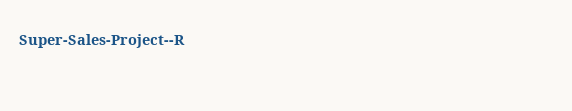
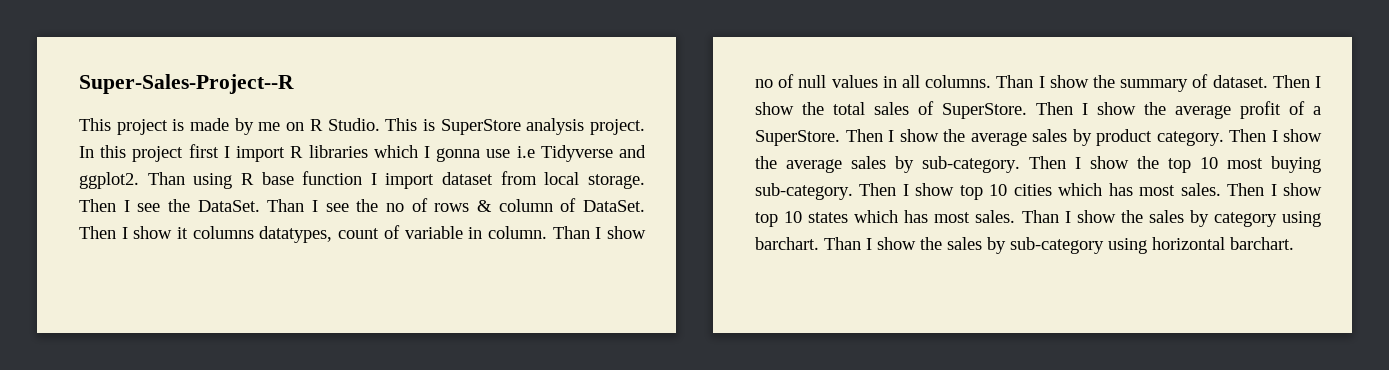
(185, 41) none -> [79,118,645,135] [79,144,646,162] [79,171,645,189] [79,198,646,212] [79,225,646,243] [755,74,1321,92] [755,101,1321,119] [755,129,1322,146] [755,156,1321,173] [755,183,1322,200] [755,210,1321,227] [755,237,1294,254] // This project is made by me on R Studio. This is SuperStore analysis project. In this project first I import R libraries which I gonna use i.e Tidyverse and ggplot2. Than using R base function I import dataset from local storage. Then I see the DataSet. Than I see the no of rows & column of DataSet. Then I show it columns datatypes, count of variable in column. Than I show no of null values in all columns. Than I show the summary of dataset. Then I show the total sales of SuperStore. Then I show the average profit of a SuperStore. Then I show the average sales by product category. Then I show the average sales by sub-category. Then I show the top 10 most buying sub-category. Then I show top 10 cities which has most sales. Then I show top 10 states which has most sales. Than I show the sales by category using barchart. Than I show the sales by sub-category using horizontal barchart.

